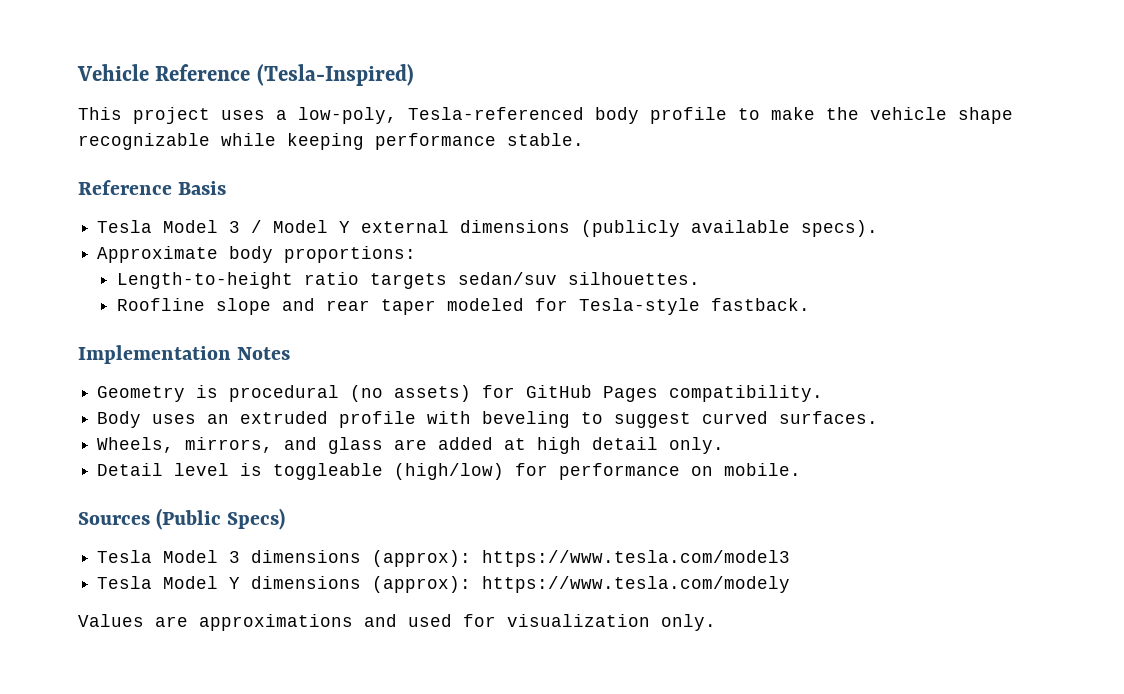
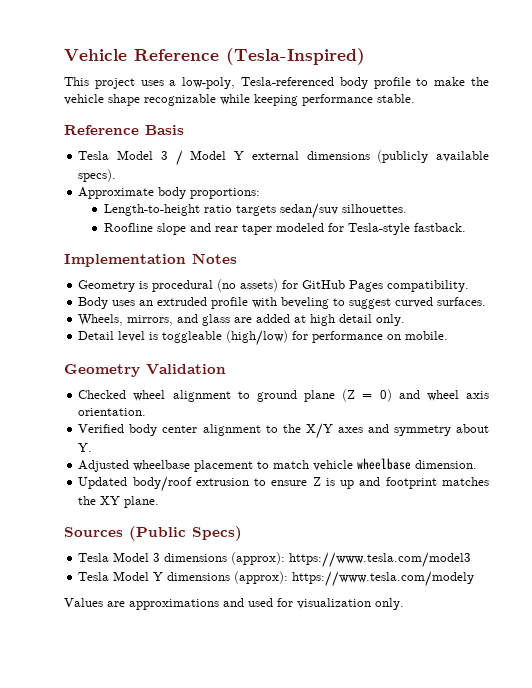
(802, 469) none -> [64,364,226,377] [78,389,489,402] [78,408,147,416] [78,423,489,439] [78,443,93,452] [78,458,478,472] [78,476,489,492] [78,496,160,508] // Geometry Validation // Checked wheel alignment to ground plane (Z = 0) and wheel axis orientation. // Verified body center alignment to the X/Y axes and symmetry about Y. // Adjusted wheelbase placement to match vehicle wheelbase dimension. // Updated body/roof extrusion to ensure Z is up and footprint matches the XY plane.

